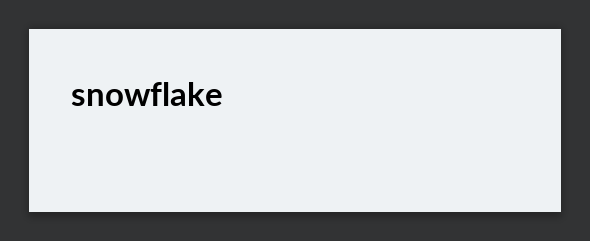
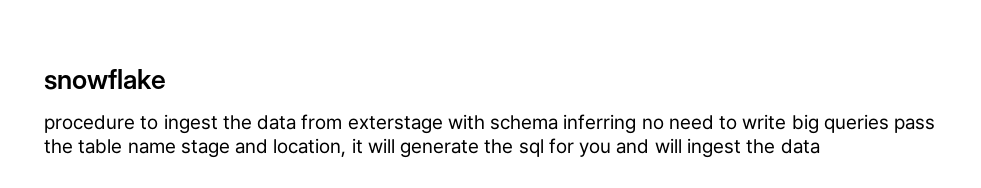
(223, 94) none -> [44,114,936,134] [44,138,820,158] // procedure to ingest the data from exterstage with schema inferring no need to write big queries pass the table name stage and location, it will generate the sql for you and will ingest the data

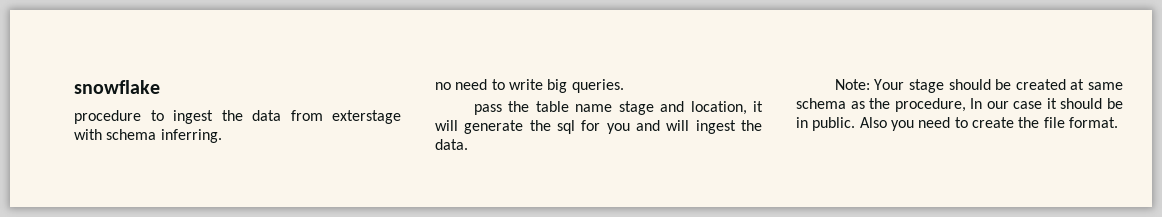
[563,114,637,134] inferring -> [160,129,222,143] inferring. //
[823,114,889,133] queries -> [571,79,624,93] queries. //
[780,139,820,154] data -> [435,139,468,150] [834,79,1123,93] [796,98,1123,112] [796,117,1118,131] data. // Note: Your stage should be created at same schema as the procedure, In our case it should be in public. Also you need to create the file format.

